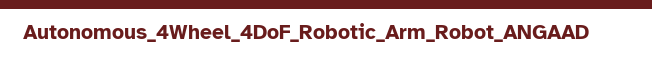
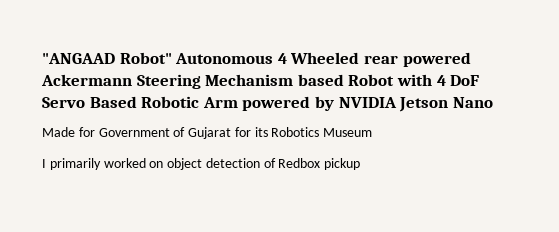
[23,23,589,42] Autonomous_4Wheel_4DoF_Robotic_Arm_Robot_ANGAAD -> [42,52,471,67] [41,74,480,89] [42,96,493,112] [42,127,373,139] [42,158,361,170] "ANGAAD Robot" Autonomous 4 Wheeled rear powered Ackermann Steering Mechanism based Robot with 4 DoF Servo Based Robotic Arm powered by NVIDIA Jetson Nano // Made for Government of Gujarat for its Robotics Museum // I primarily worked on object detection of Redbox pickup

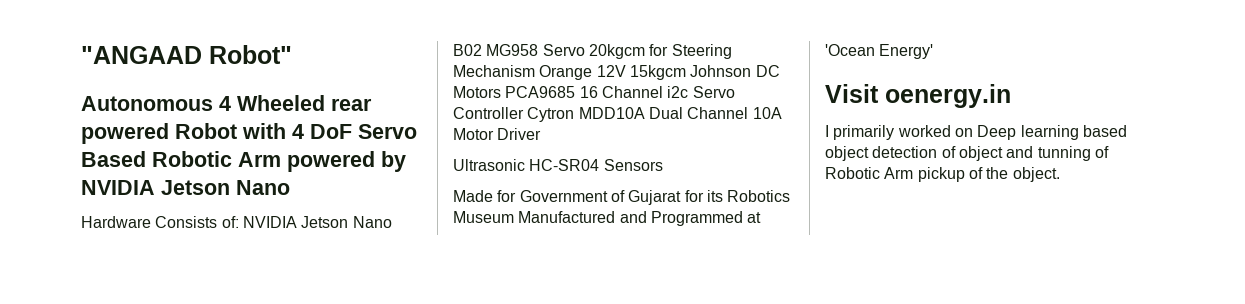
(172, 58) none -> (292, 54) //
[41,74,344,89] Ackermann Steering Mechanism based -> (169, 133) none
(493, 102) none -> [81,216,392,228] [453,44,732,59] [453,65,780,80] [453,86,735,98] [453,107,782,122] [453,128,542,140] [453,159,663,171] // Hardware Consists of: NVIDIA Jetson Nano B02 MG958 Servo 20kgcm for Steering Mechanism Orange 12V 15kgcm Johnson DC Motors PCA9685 16 Channel i2c Servo Controller Cytron MDD10A Dual Channel 10A Motor Driver // Ultrasonic HC-SR04 Sensors
[42,158,361,170] // I primarily worked on object detection of Redbox pickup -> [518,211,762,226] [825,44,934,59] [825,84,1011,108] [825,125,1127,140] [825,146,1109,161] [825,167,1060,182] Manufactured and Programmed at 'Ocean Energy' // Visit oenergy.in // I primarily worked on Deep learning based object detection of object and tunning of Robotic Arm pickup of the object.

